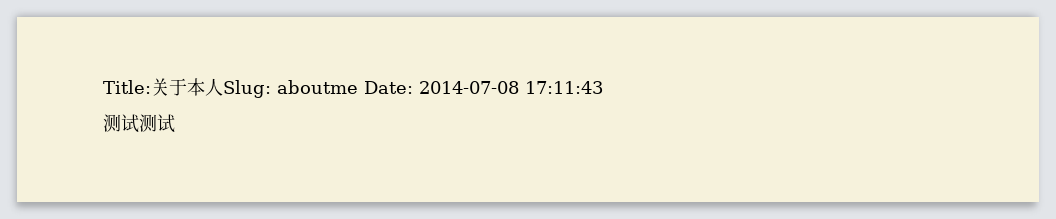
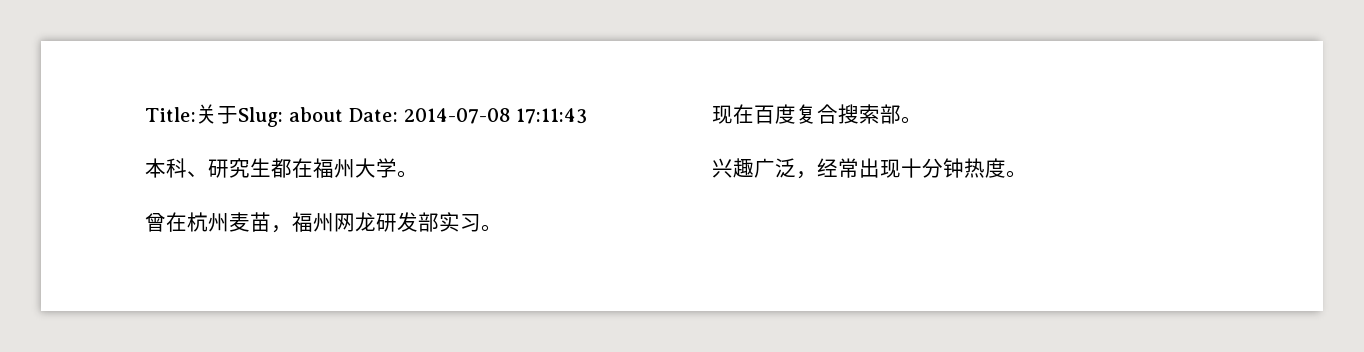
[187,78,358,98] 本人Slug: aboutme -> [238,107,343,127] Slug: about
[103,114,175,133] 测试测试 -> [145,158,418,178] [145,212,502,233] [712,104,922,124] [712,158,1027,179] 本科、研究生都在福州大学。 // 曾在杭州麦苗，福州网龙研发部实习。 // 现在百度复合搜索部。 // 兴趣广泛，经常出现十分钟热度。

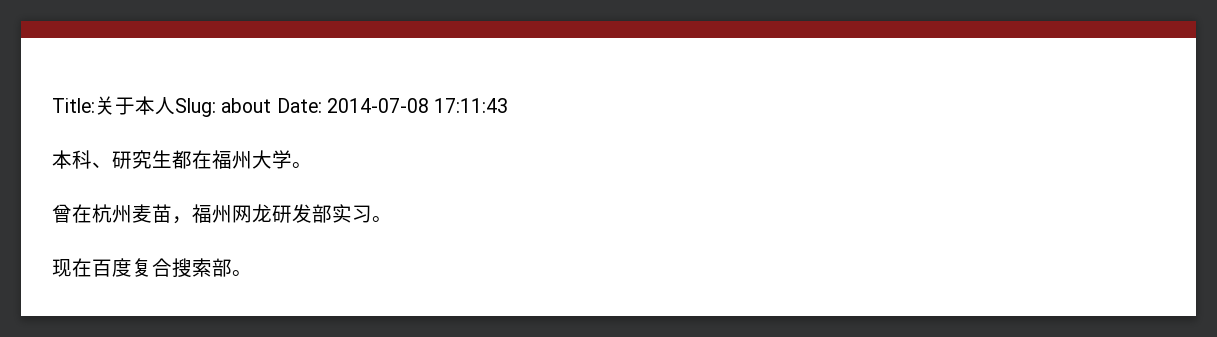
(238, 115) none -> [135,96,175,115] 本人
[712,158,1027,179] // 兴趣广泛，经常出现十分钟热度。 -> (252, 273) none

